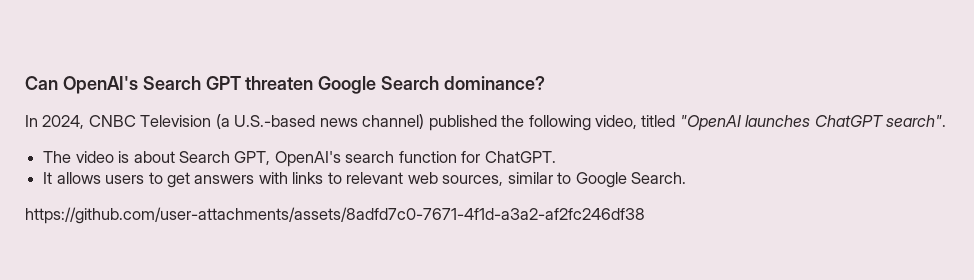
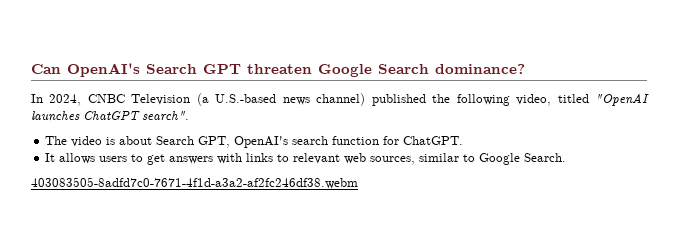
[25,207,645,224] https://github.com/user-attachments/assets/8adfd7c0-7671-4f1d-a3a2-af2fc246df38 -> [31,177,358,189] 403083505-8adfd7c0-7671-4f1d-a3a2-af2fc246df38.webm

